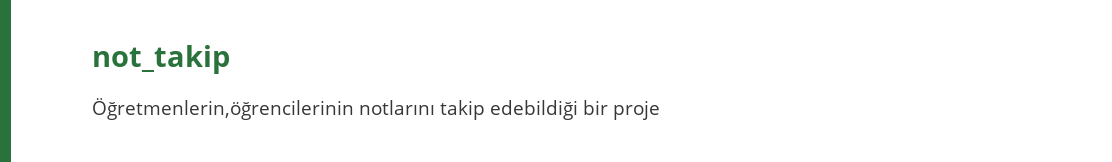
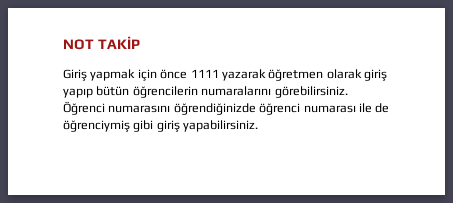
[92,45,230,74] [92,98,660,120] not_takip // Öğretmenlerin,öğrencilerinin notlarını takip edebildiği bir proje -> [63,36,140,50] [63,69,387,81] [63,86,348,98] [63,101,390,115] [63,120,259,132] NOT TAKİP // Giriş yapmak için önce 1111 yazarak öğretmen olarak giriş yapıp bütün öğrencilerin numaralarını görebilirsiniz. Öğrenci numarasını öğrendiğinizde öğrenci numarası ile de öğrenciymiş gibi giriş yapabilirsiniz.

